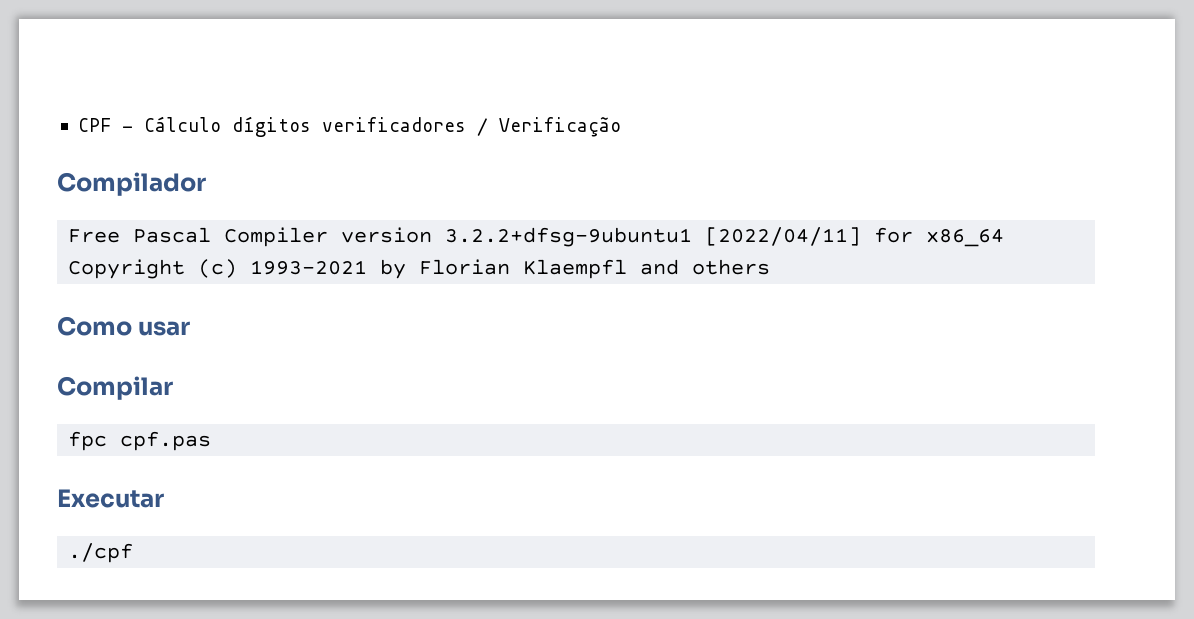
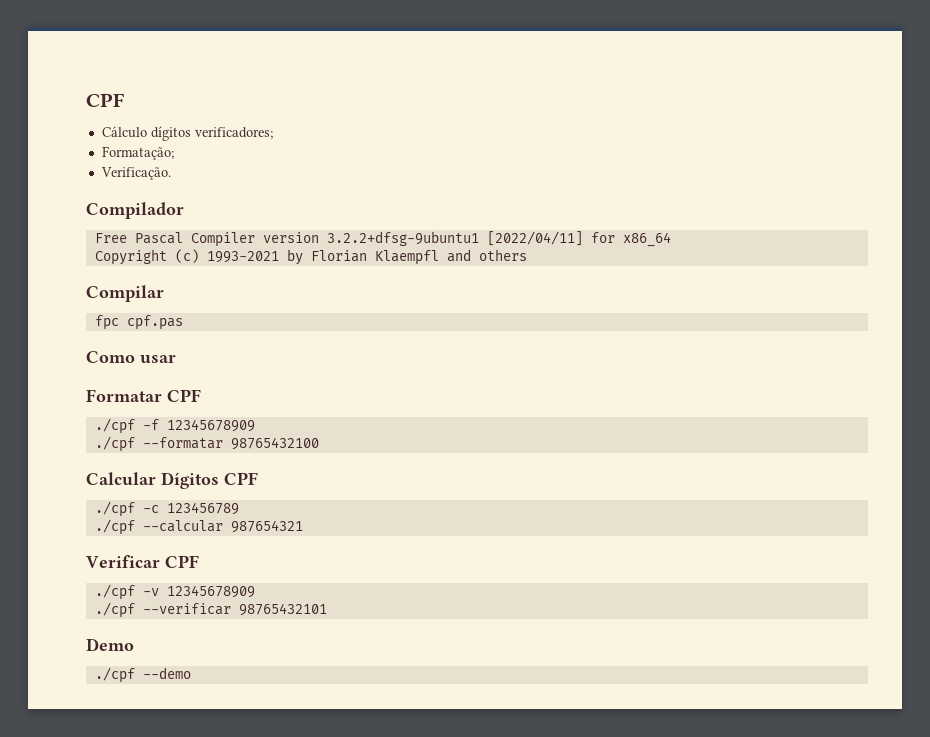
[77,118,133,132] CPF - -> [86,93,124,107] CPF //
[321,117,621,137] verificadores / Verificação -> [194,127,273,139] [101,146,174,160] [100,167,171,180] verificadores; // Formatação; // Verificação.
[57,316,191,336] // Como usar -> (527, 255) none
[57,489,164,508] [68,543,134,563] Executar // ./cpf -> [86,351,176,363] [86,389,201,402] [94,418,255,434] [94,436,319,452] [86,472,258,489] [94,501,239,517] [94,519,303,535] [86,555,199,568] [94,584,255,600] [94,602,327,618] [86,638,134,651] [94,667,191,683] Como usar // Formatar CPF // ./cpf -f 12345678909 // ./cpf --formatar 98765432100 // Calcular Dígitos CPF // ./cpf -c 123456789 // ./cpf --calcular 987654321 // Verificar CPF // ./cpf -v 12345678909 // ./cpf --verificar 98765432101 // Demo // ./cpf --demo

